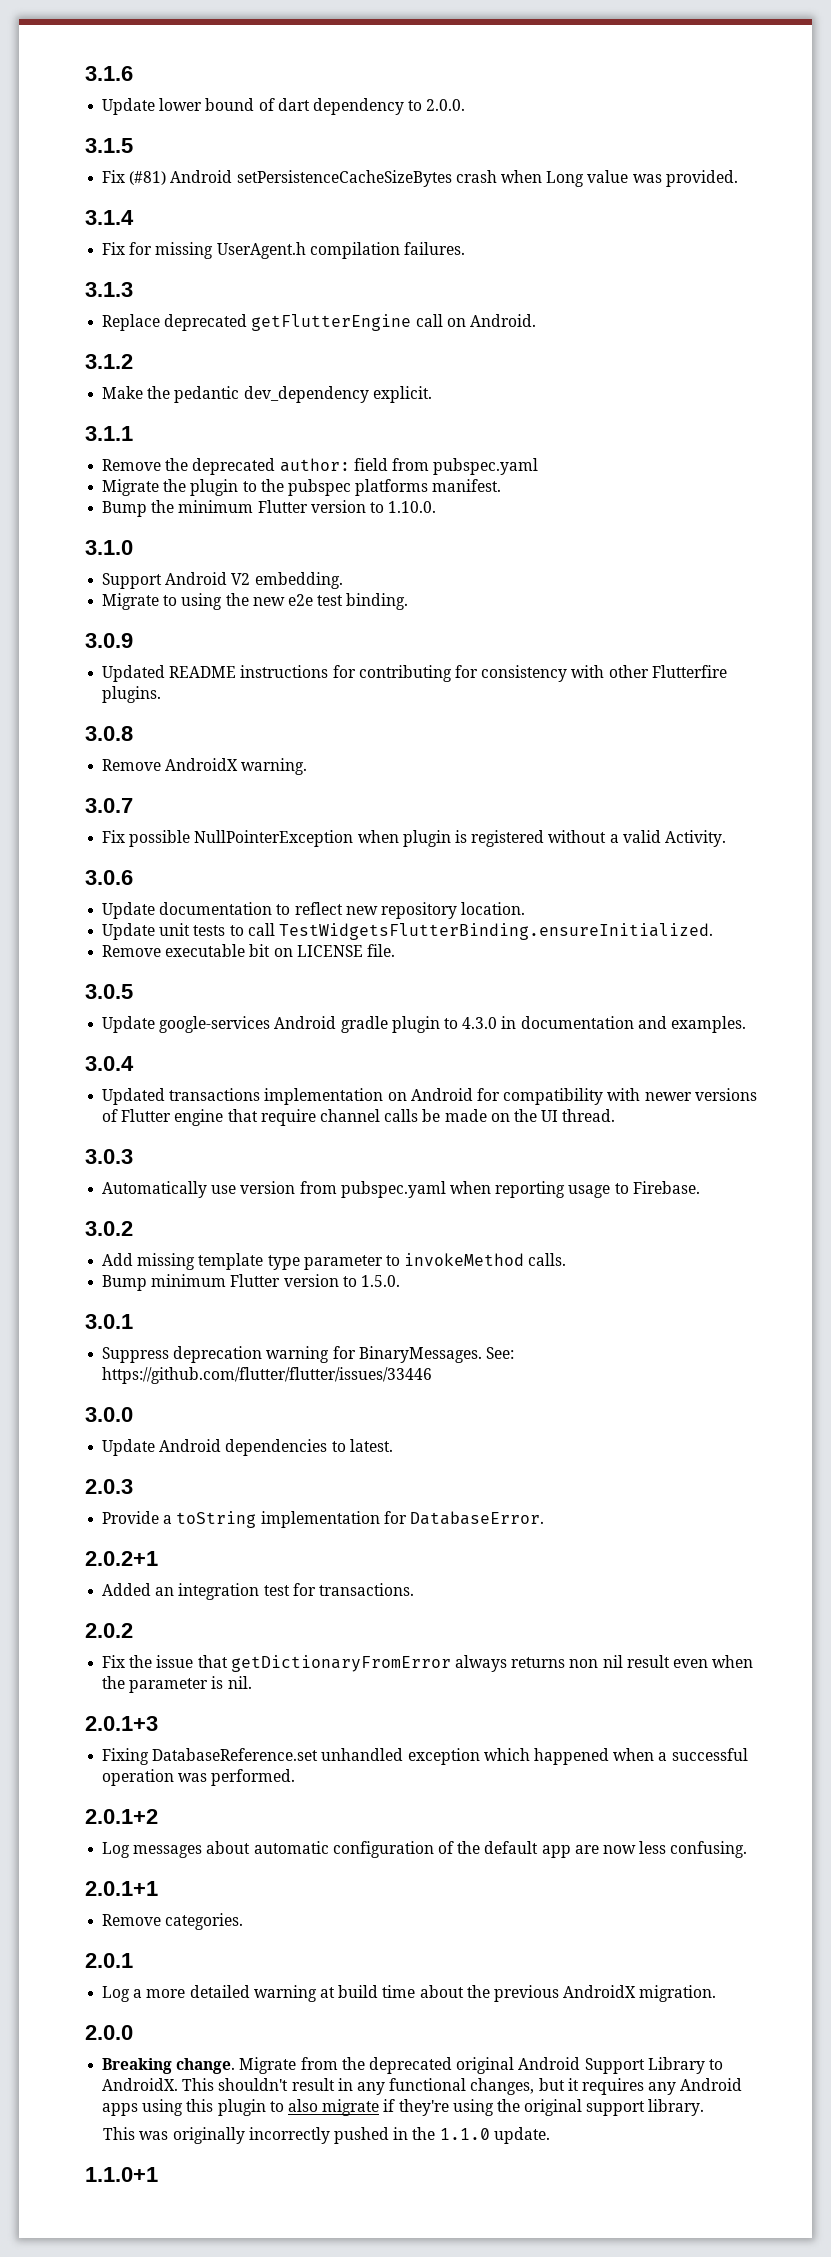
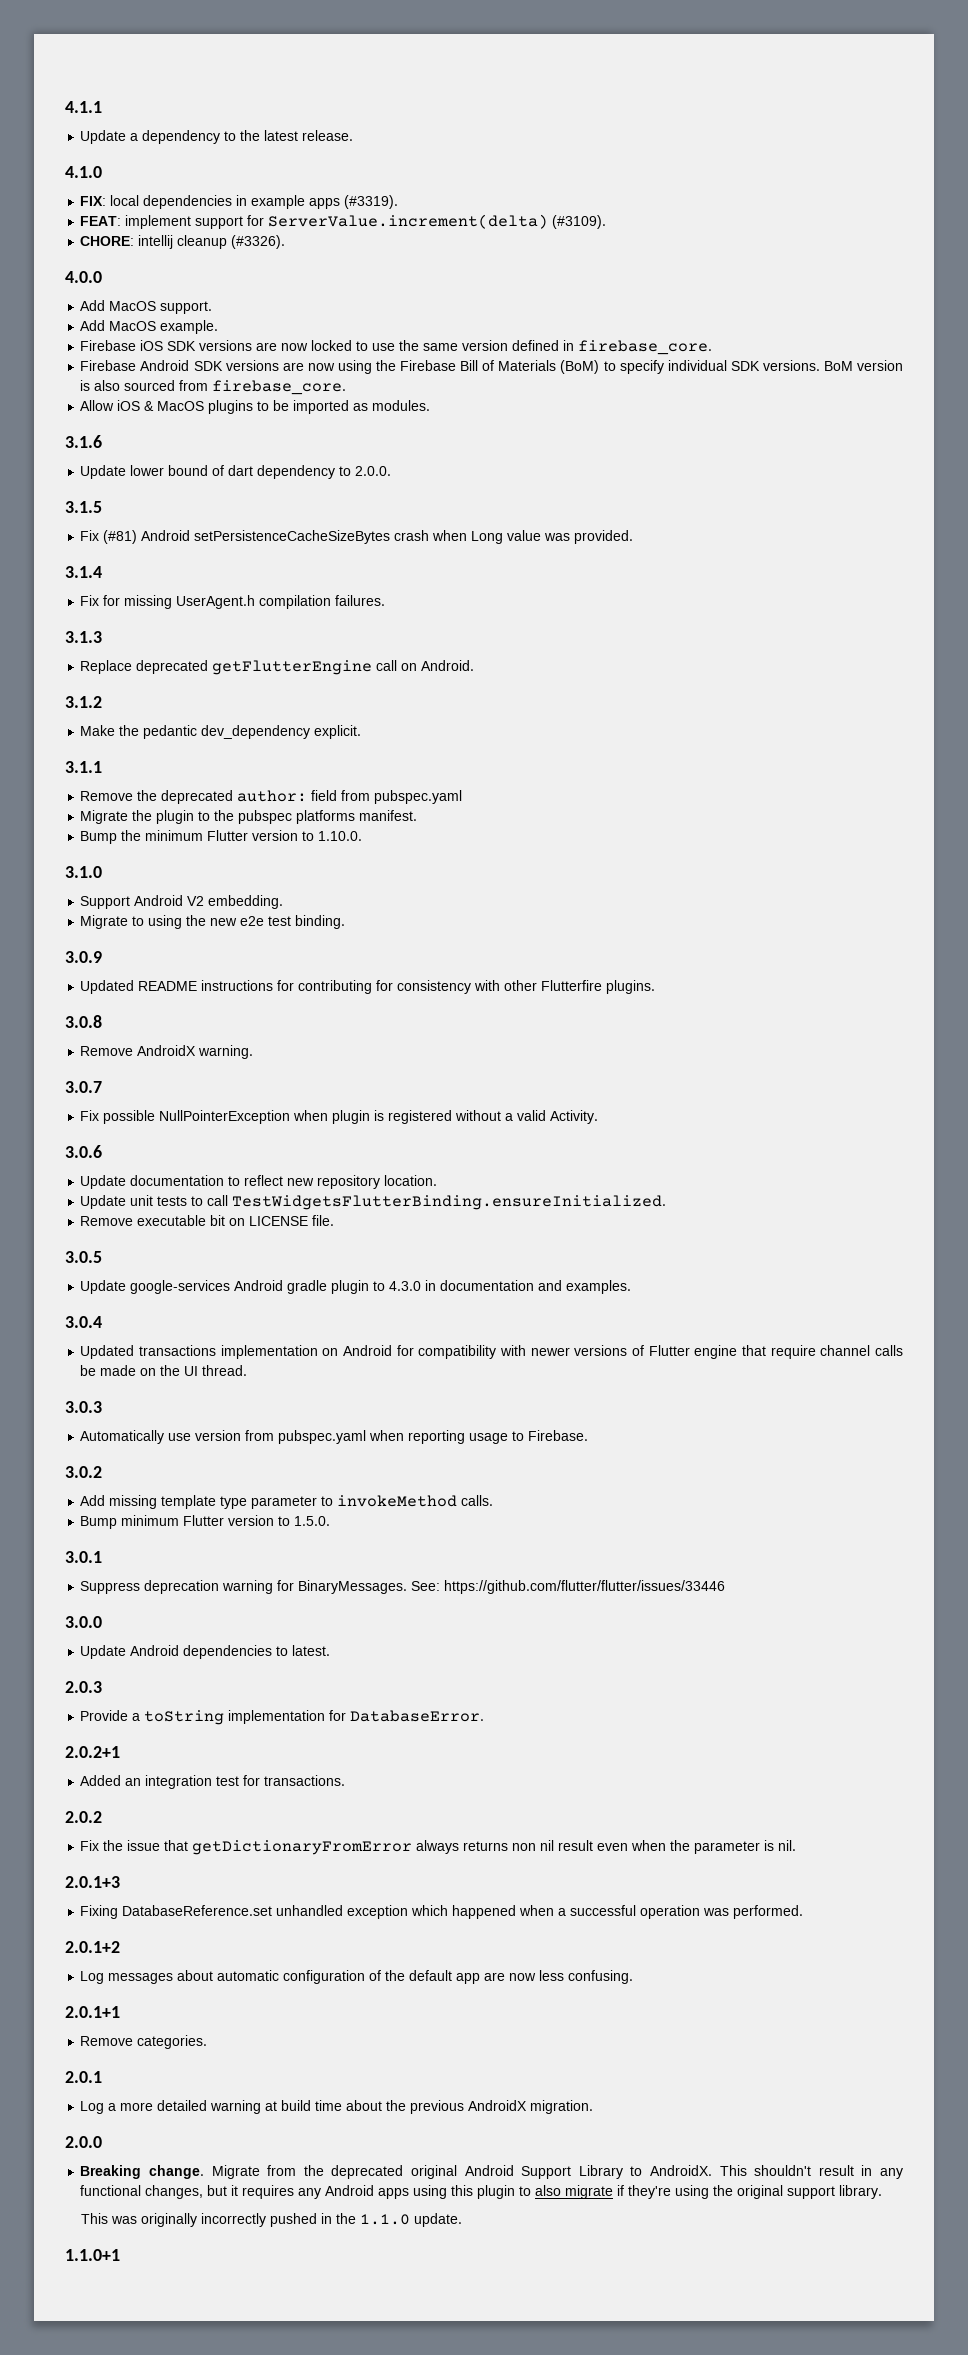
(85, 73) none -> [65,101,102,113] [80,130,354,144] [65,166,102,178] [80,195,399,209] [80,214,607,229] [80,235,286,249] [65,271,102,283] [80,300,213,314] [80,320,219,334] [80,340,713,355] [80,360,904,374] [80,380,347,395] [80,400,431,414] 4.1.1 // Update a dependency to the latest release. // 4.1.0 // FIX: local dependencies in example apps (#3319). // FEAT: implement support for ServerValue.increment(delta) (#3109). // CHORE: intellij cleanup (#3326). // 4.0.0 // Add MacOS support. // Add MacOS example. // Firebase iOS SDK versions are now locked to use the same version defined in firebase_core. // Firebase Android SDK versions are now using the Firebase Bill of Materials (BoM) to specify individual SDK versions. BoM version is also sourced from firebase_core. // Allow iOS & MacOS plugins to be imported as modules. //

